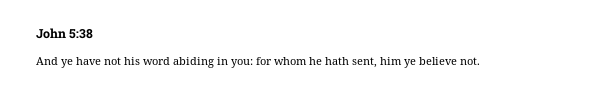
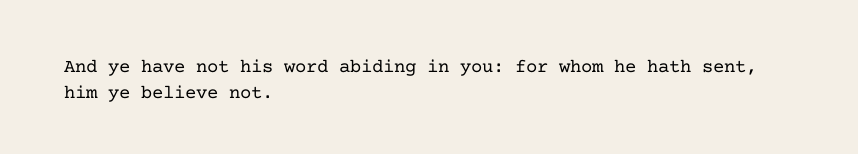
[36,28,94,39] John 5:38 // -> (64, 66) none

